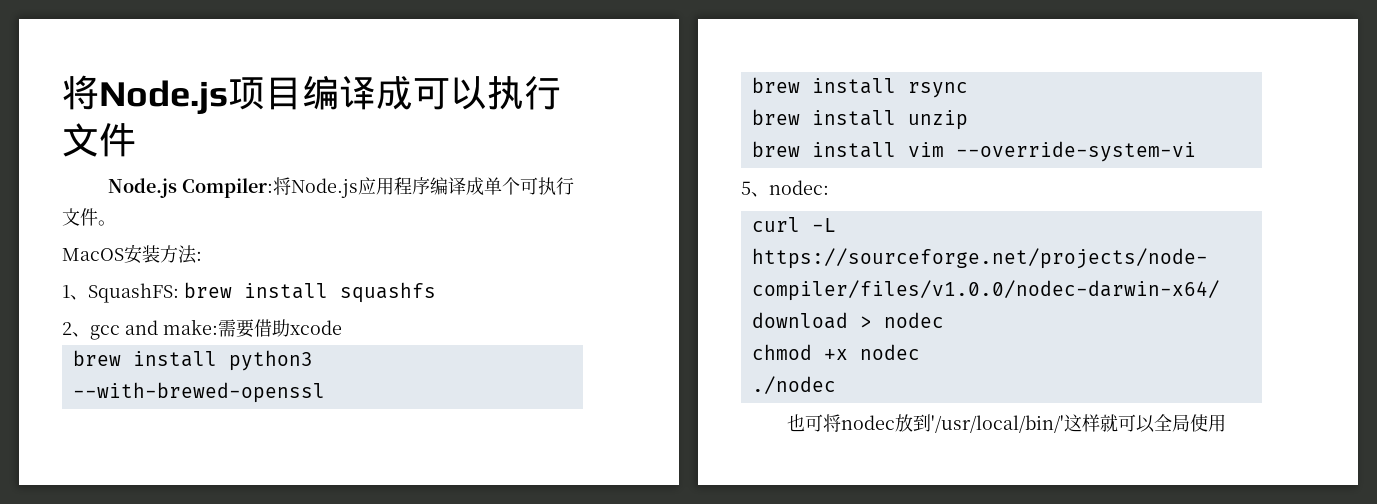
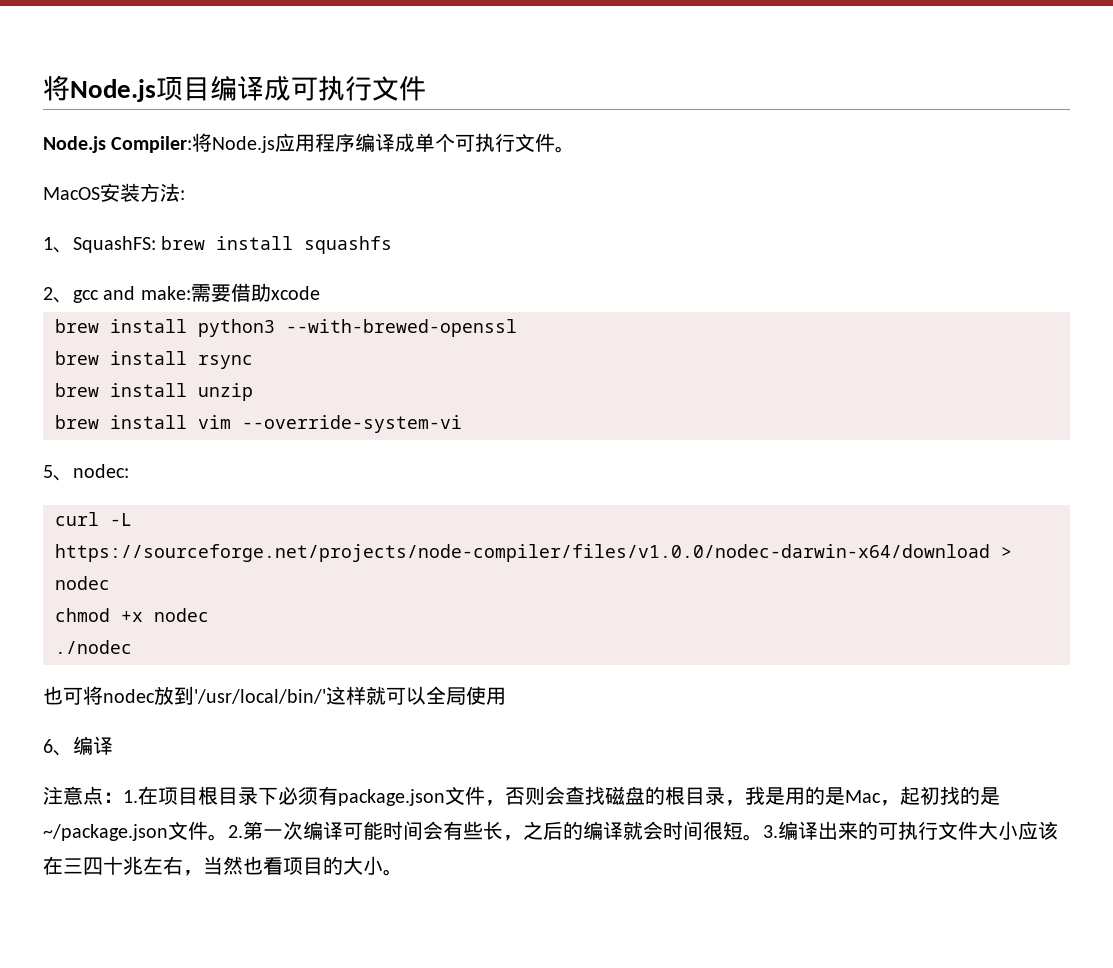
[450,76,487,110] 以 -> (318, 89) none
(1226, 423) none -> [43,736,113,756] [43,786,1000,806] [43,821,1058,841] [43,856,403,876] // 6、编译 // 注意点：1.在项目根目录下必须有package.json文件，否则会查找磁盘的根目录，我是用的是Mac，起初找的是~/package.json文件。2.第一次编译可能时间会有些长，之后的编译就会时间很短。3.编译出来的可执行文件大小应该在三四十兆左右，当然也看项目的大小。

